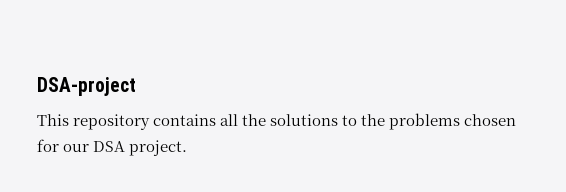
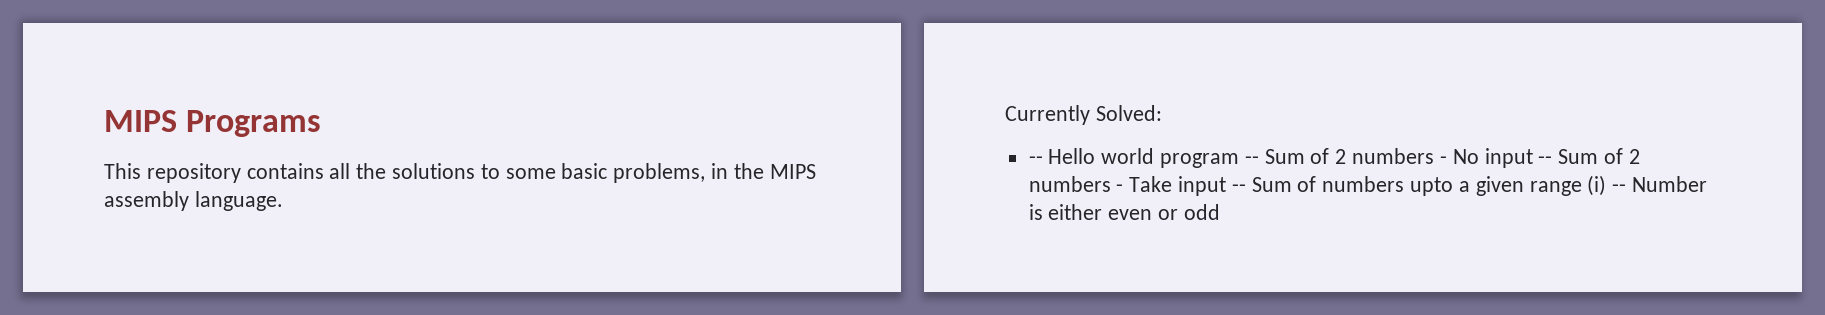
[37,77,136,96] DSA-project -> [104,110,322,137] MIPS Programs
[361,113,517,130] [37,139,188,156] the problems chosen for our DSA project. -> [505,163,816,183] [104,191,283,211] [1005,105,1162,125] [1028,148,1640,168] [1028,175,1707,196] [1028,204,1220,220] some basic problems, in the MIPS assembly language. // Currently Solved: // -- Hello world program -- Sum of 2 numbers - No input -- Sum of 2 numbers - Take input -- Sum of numbers upto a given range (i) -- Number is either even or odd

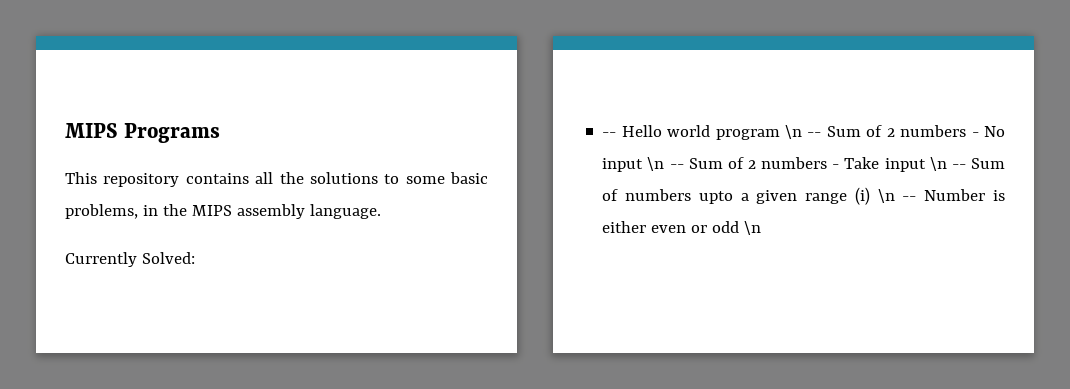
(1240, 160) none -> [785,125,803,139] \n
(1533, 158) none -> [647,157,665,171] \n
(1227, 186) none -> [929,157,947,171] \n
(1607, 185) none -> [877,189,895,203] \n
(1220, 212) none -> [744,221,762,235] \n

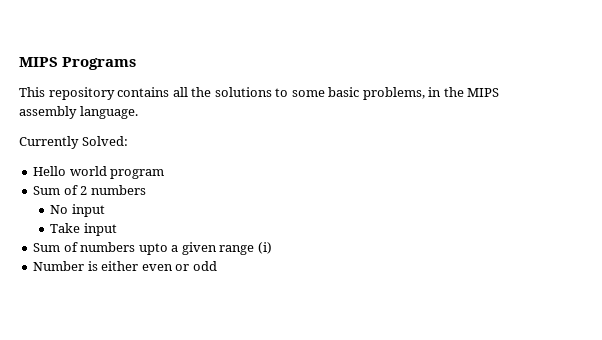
[602,132,617,137] -- -> (128, 141) none
[785,125,979,139] \n -- Sum of 2 numbers - -> [33,185,146,195] // Sum of 2 numbers //
[647,157,840,171] \n -- Sum of 2 numbers - -> (105, 210) //
[929,157,966,171] \n -- -> (117, 229) //
[877,189,917,203] \n -- -> (272, 248) //
[744,221,762,235] \n -> (217, 266) none

